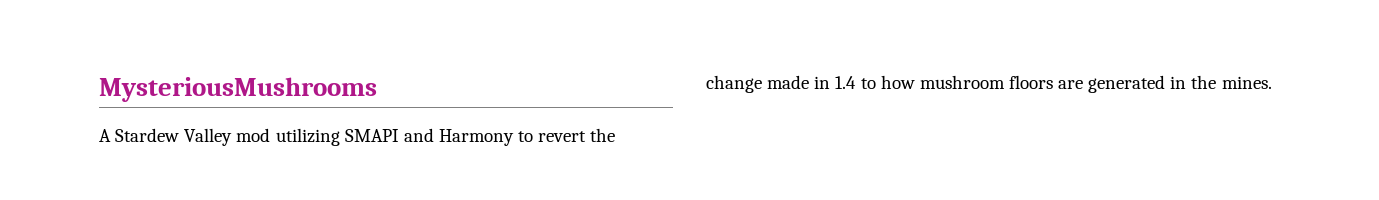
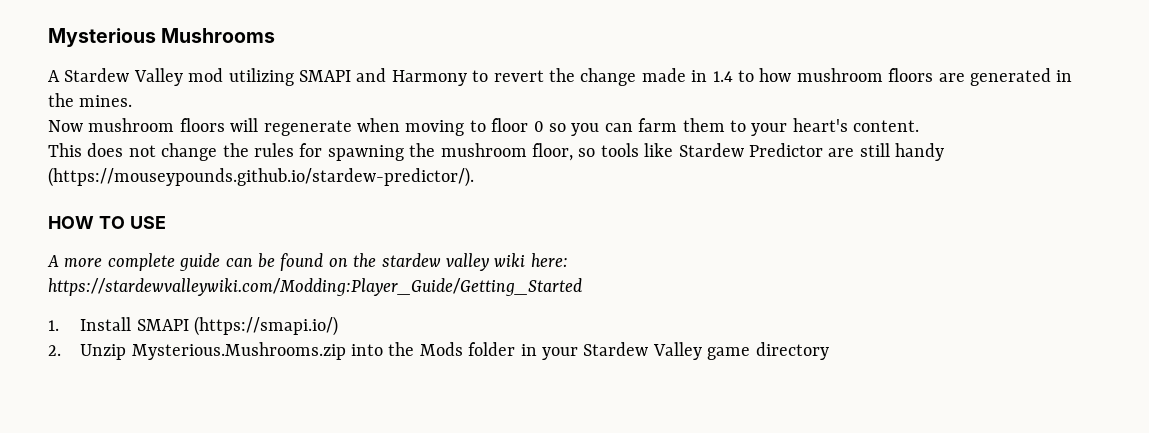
[99,77,377,102] MysteriousMushrooms -> [48,28,276,47] Mysterious Mushrooms
(1272, 82) none -> [48,118,920,136] [48,143,945,161] [48,167,474,187] [48,216,166,229] [47,253,568,271] [48,278,582,296] [48,316,338,336] [48,342,829,360] // Now mushroom floors will regenerate when moving to floor 0 so you can farm them to your heart's content. // This does not change the rules for spawning the mushroom floor, so tools like Stardew Predictor are still handy (https://mouseypounds.github.io/stardew-predictor/). // HOW TO USE // A more complete guide can be found on the stardew valley wiki here: https://stardewvalleywiki.com/Modding:Player_Guide/Getting_Started // 1. Install SMAPI (https://smapi.io/) // 2. Unzip Mysterious.Mushrooms.zip into the Mods folder in your Stardew Valley game directory

